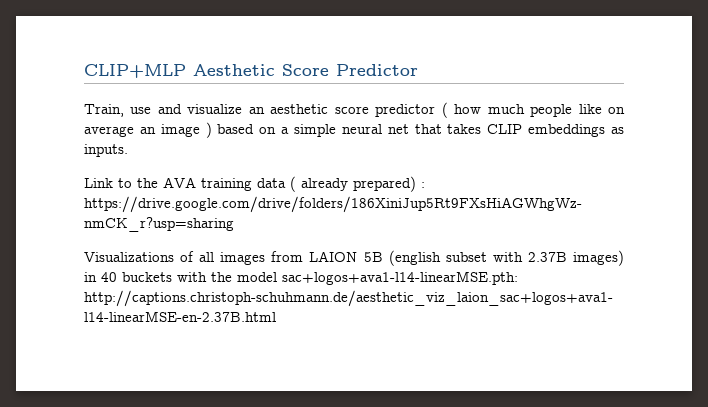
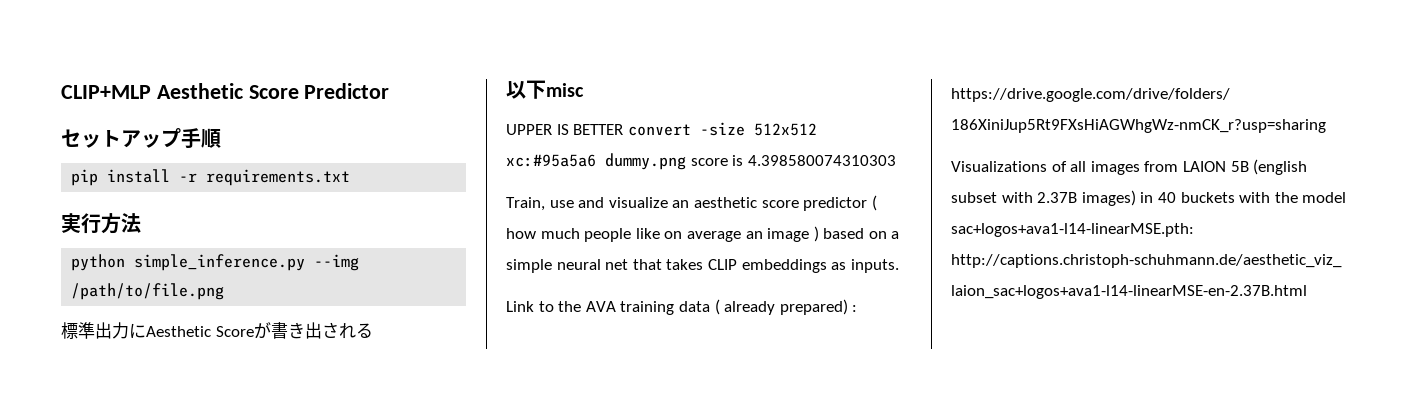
(418, 70) none -> [61,128,221,149] [71,169,351,186] [61,213,141,234] [71,254,360,271] [71,283,225,300] [61,322,373,339] [506,80,584,99] [506,122,817,136] [506,153,896,170] // セットアップ手順 // pip install -r requirements.txt // 実行方法 // python simple_inference.py --img /path/to/file.png // 標準出力にAesthetic Scoreが書き出される // 以下misc // UPPER IS BETTER convert -size 512x512 xc:#95a5a6 dummy.png score is 4.398580074310303

